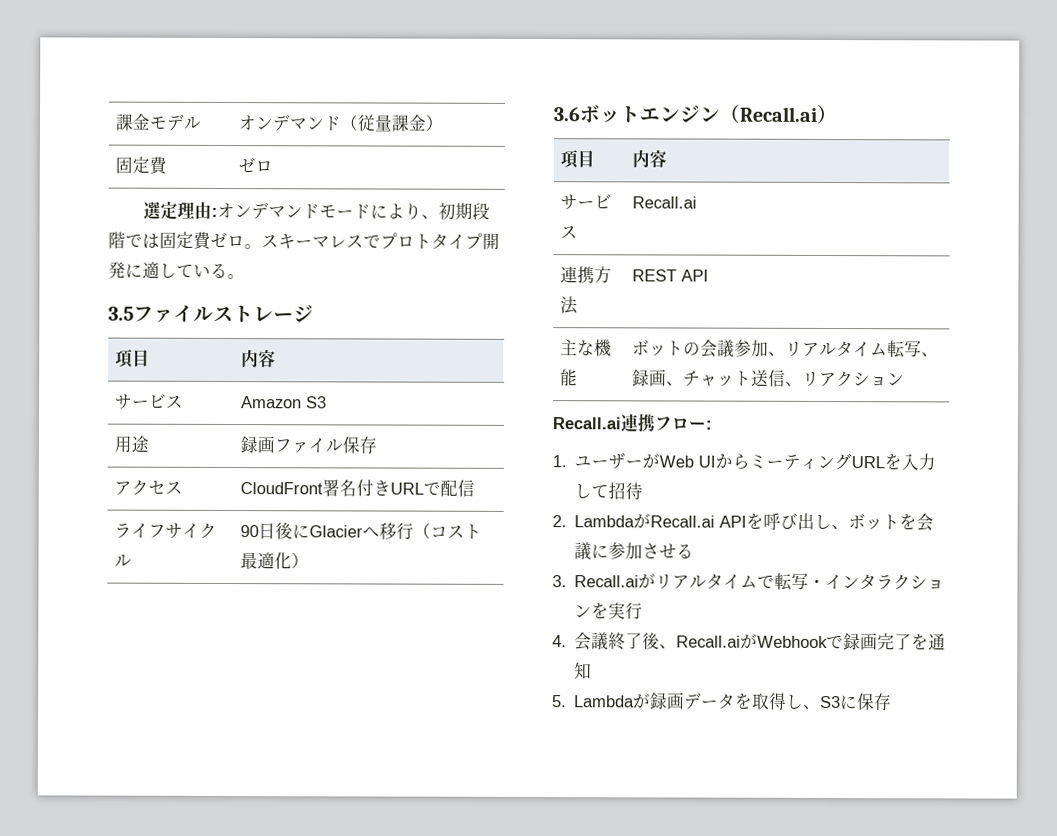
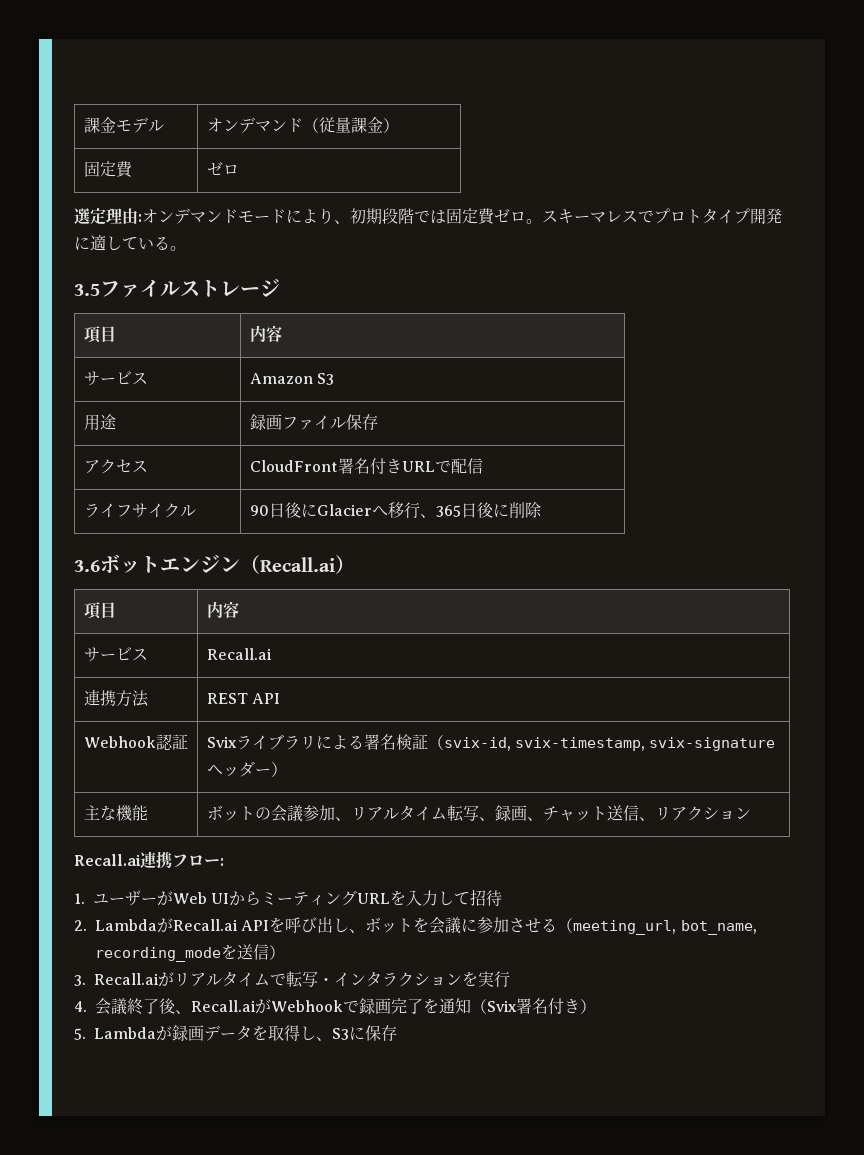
[413,522,483,540] [240,552,310,570] （コスト最適化） -> [419,502,542,518] 、365日後に削除
(710, 275) none -> [83,734,188,750] [206,734,776,751] [206,761,287,777] // Webhook認証 | Svixライブラリによる署名検証（svix-id, svix-timestamp, svix-signatureヘッダー）
(695, 551) none -> [557,918,757,935] [95,944,285,962] （meeting_url, bot_name, recording_modeを送信）
(593, 671) none -> [471,998,596,1015] （Svix署名付き）

